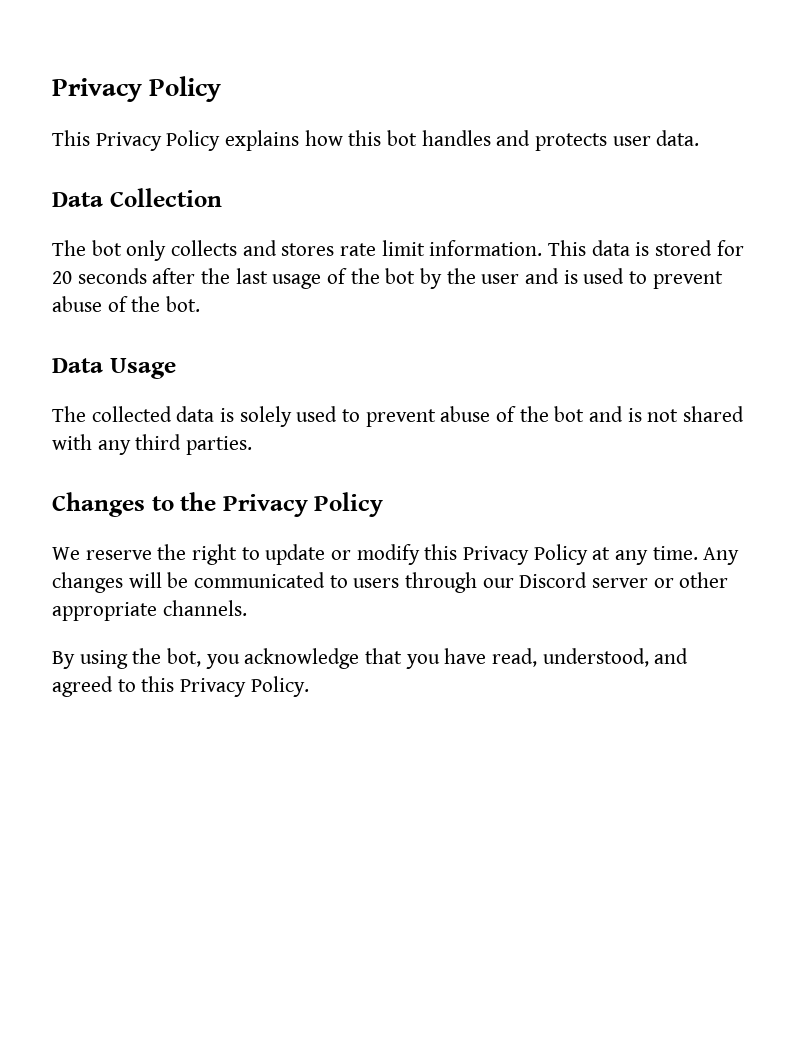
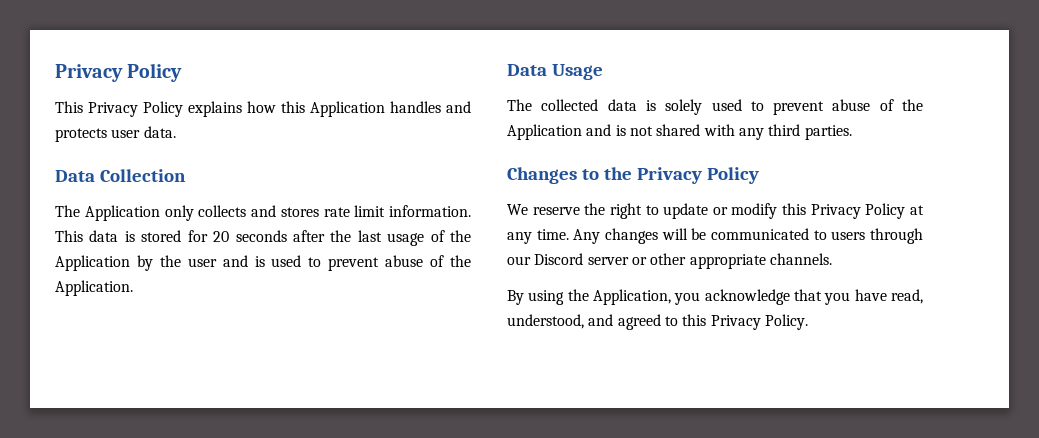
[387,130,418,146] bot -> [310,101,385,117] Application
[91,240,122,256] bot -> [84,205,160,221] Application
[385,268,416,284] bot -> [55,255,130,271] Application
[166,296,201,312] bot. -> [55,280,133,296] Application.
[554,406,585,422] bot -> [507,124,582,140] Application
[167,648,202,667] bot, -> [593,289,671,305] Application,

